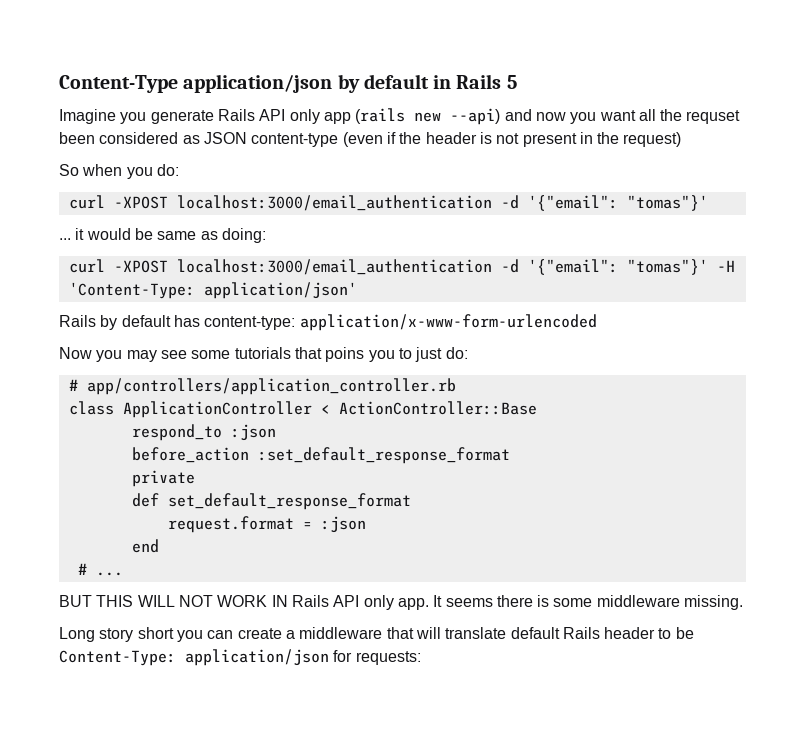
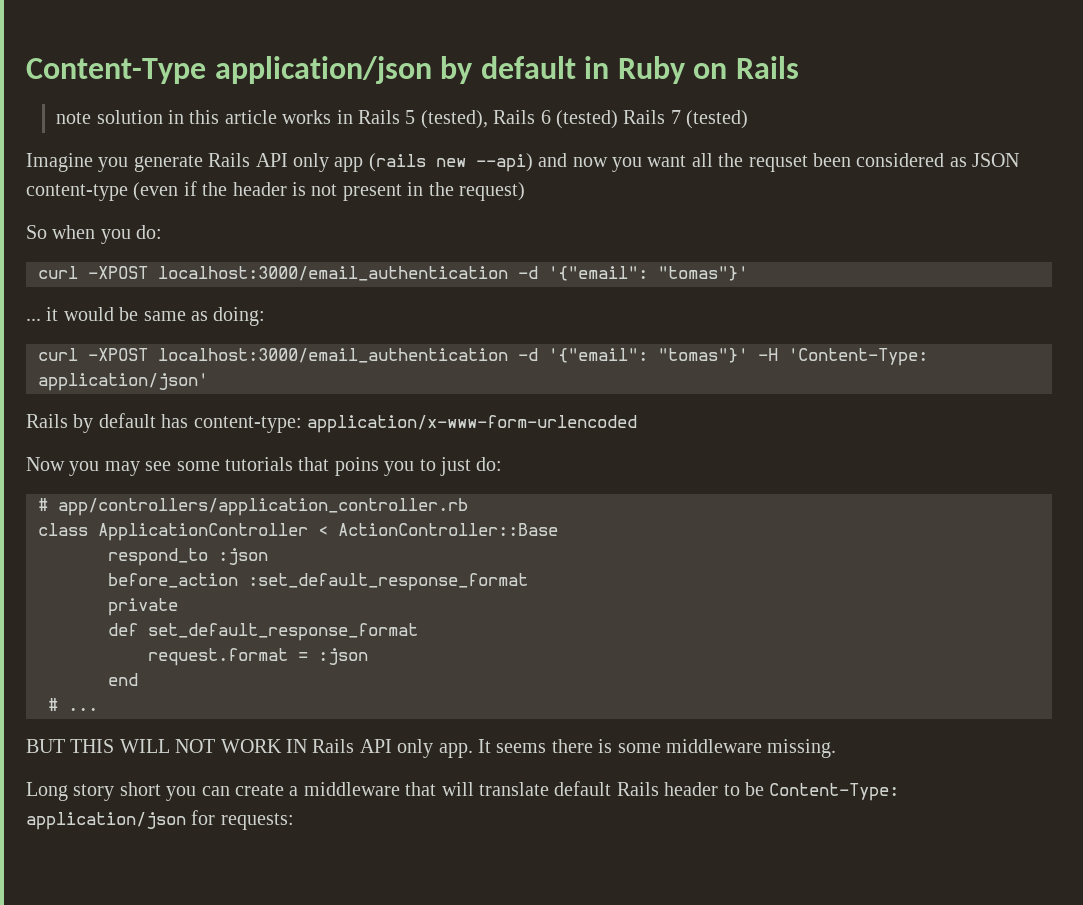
[456,74,517,89] Rails 5 -> [617,56,799,84] [56,110,749,129] Ruby on Rails // note solution in this article works in Rails 5 (tested), Rails 6 (tested) Rails 7 (tested)

